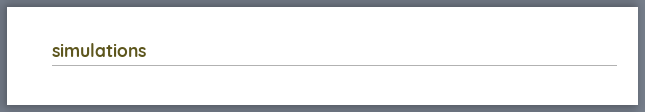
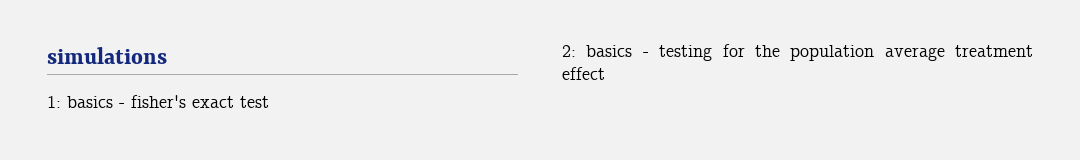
(146, 50) none -> [47,95,269,108] [562,44,1033,61] [562,67,605,80] // 1: basics - fisher's exact test // 2: basics - testing for the population average treatment effect

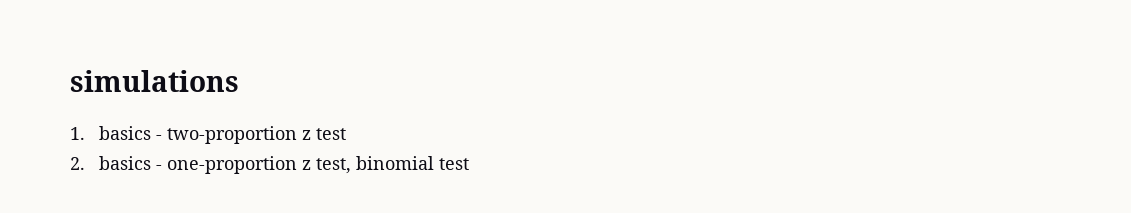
[47,95,234,108] 1: basics - fisher's exact -> [70,126,312,144] 1. basics - two-proportion z
[562,44,1033,61] [562,67,605,80] 2: basics - testing for the population average treatment effect -> [70,156,470,174] 2. basics - one-proportion z test, binomial test

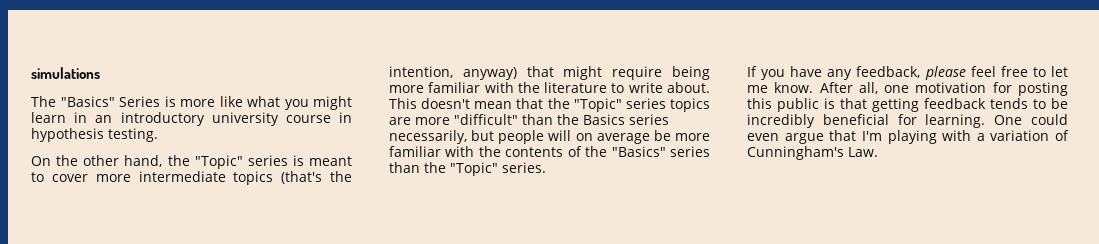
[70,126,347,144] [70,156,470,174] 1. basics - two-proportion z test // 2. basics - one-proportion z test, binomial test -> [31,96,352,110] [31,112,352,126] [31,128,158,142] [31,155,352,169] [31,171,352,185] [389,66,710,80] [389,82,710,93] [389,98,710,112] [389,114,669,125] [389,130,710,144] [389,146,710,157] [389,162,546,176] [747,66,1068,80] [747,82,1068,96] [747,98,1068,112] [747,114,1068,128] [747,130,1069,144] [747,146,878,160] The "Basics" Series is more like what you might learn in an introductory university course in hypothesis testing. // On the other hand, the "Topic" series is meant to cover more intermediate topics (that's the intention, anyway) that might require being more familiar with the literature to write about. This doesn't mean that the "Topic" series topics are more "difficult" than the Basics series necessarily, but people will on average be more familiar with the contents of the "Basics" series than the "Topic" series. // If you have any feedback, please feel free to let me know. After all, one motivation for posting this public is that getting feedback tends to be incredibly beneficial for learning. One could even argue that I'm playing with a variation of Cunningham's Law.

